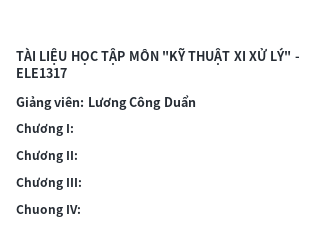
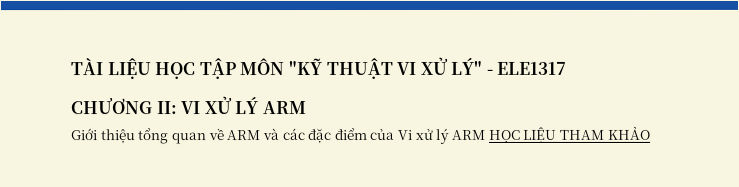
[233,51,246,61] XI -> [396,61,417,75] VI
[16,95,196,110] [16,123,75,136] [16,150,79,163] [16,177,83,190] [16,204,82,217] Giảng viên: Lương Công Duẩn // Chương I: // Chương II: // Chương III: // Chuong IV: -> [71,96,307,115] [71,126,651,145] CHƯƠNG II: VI XỬ LÝ ARM // Giới thiệu tổng quan về ARM và các đặc điểm của Vi xử lý ARM HỌC LIỆU THAM KHẢO

